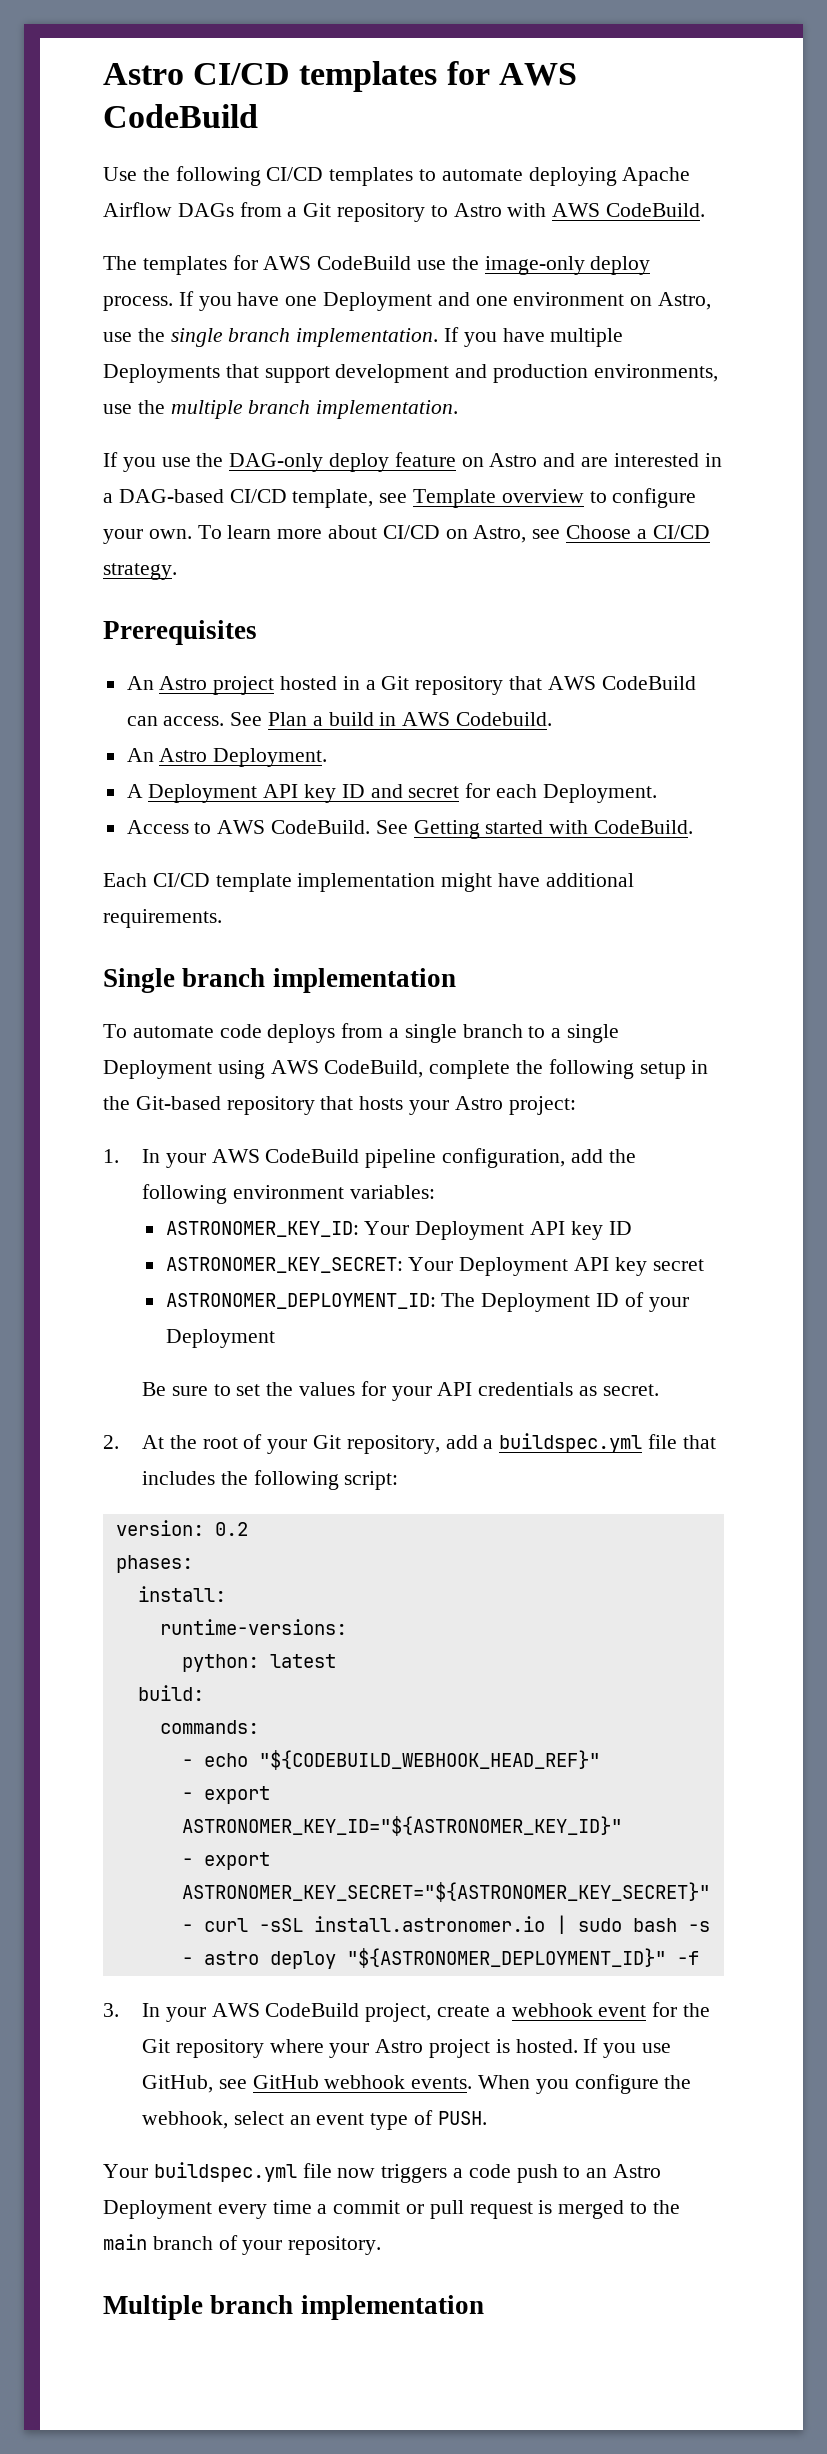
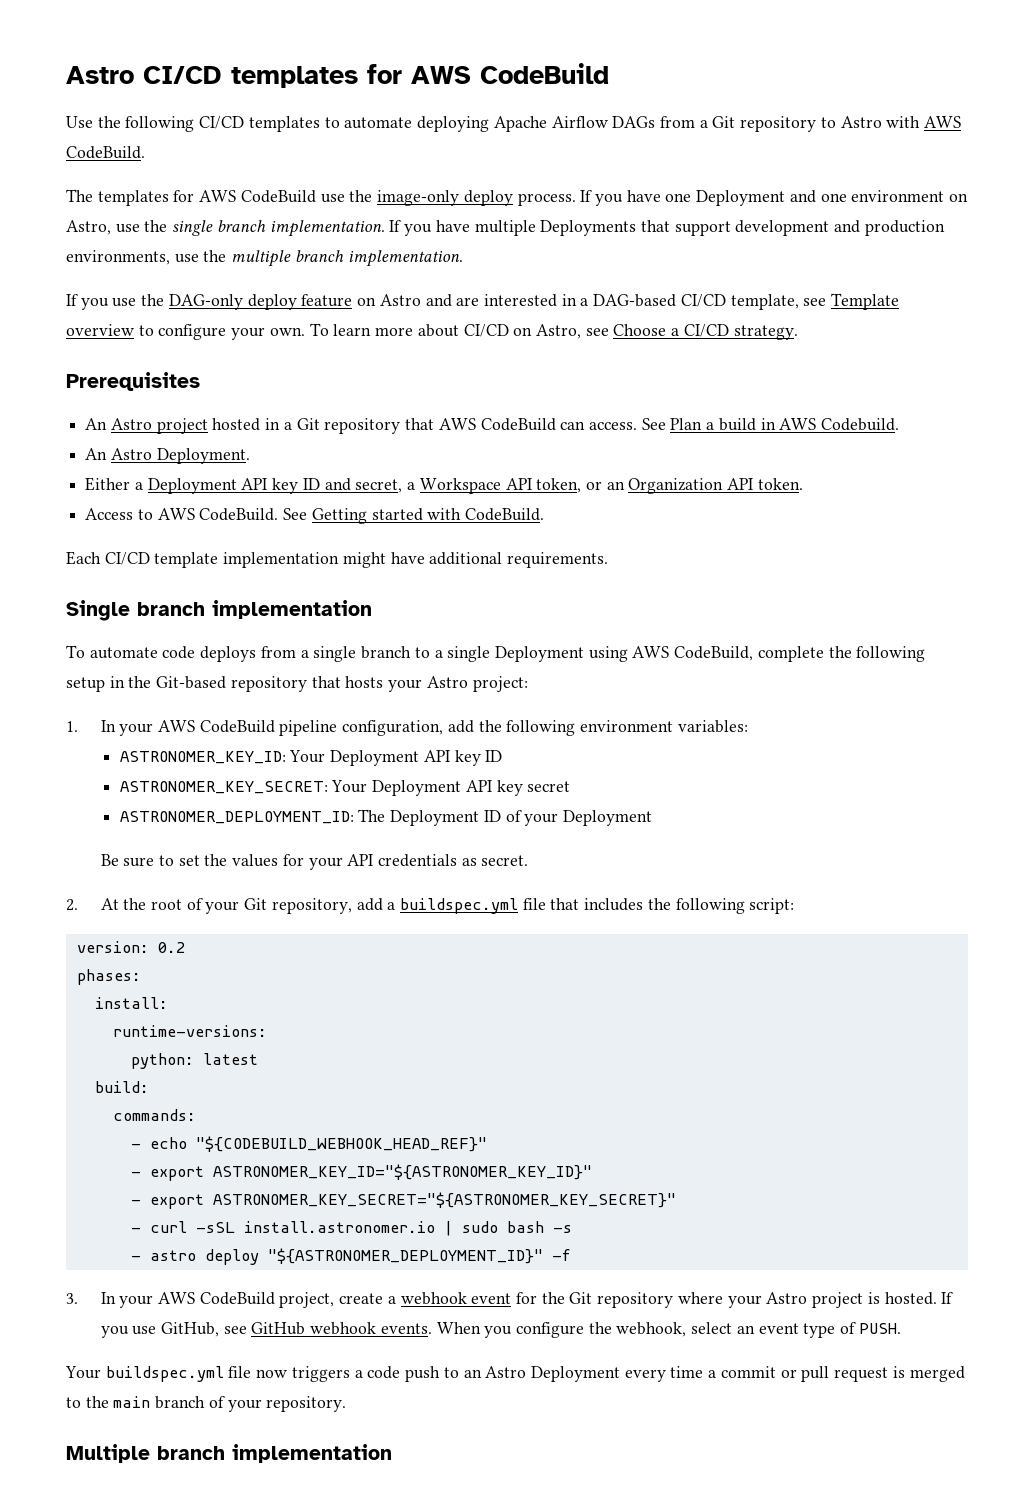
[126,784,143,798] A -> [85,477,143,491] Either a
[408,783,657,803] secret for each Deployment. -> [355,478,803,494] secret, a Workspace API token, or an Organization API token.

